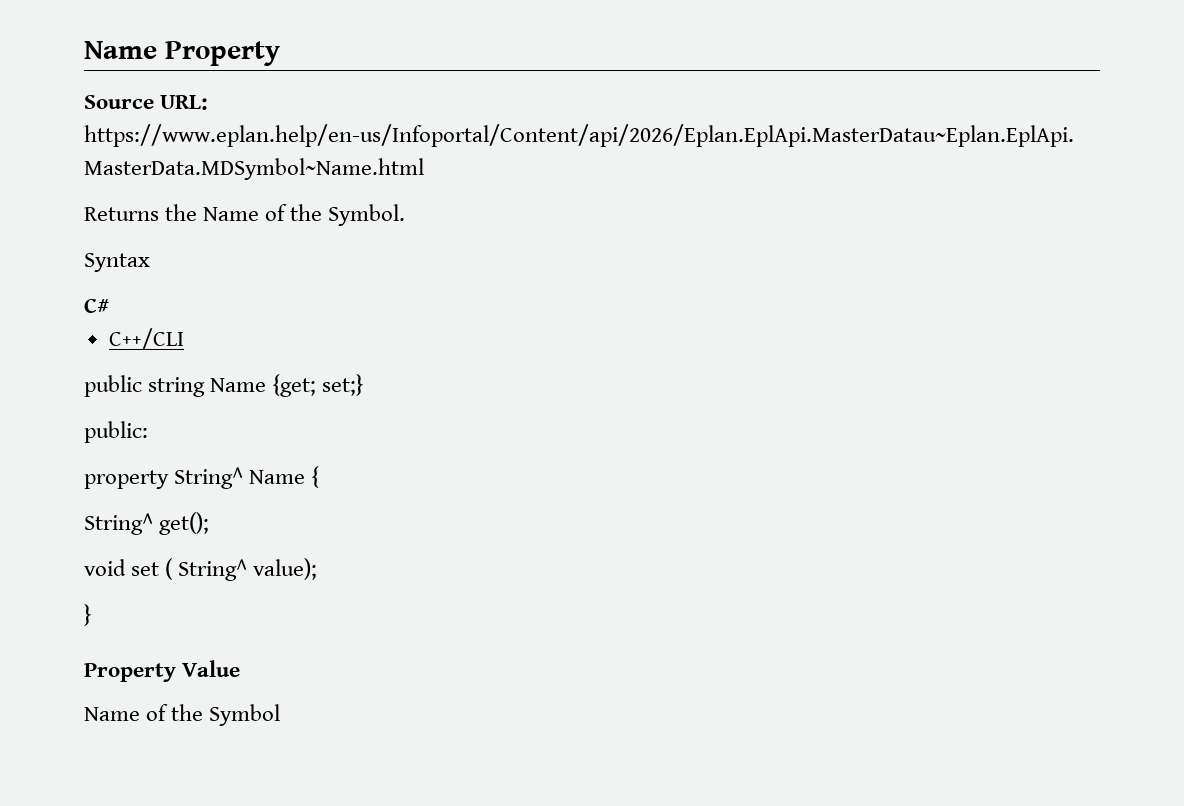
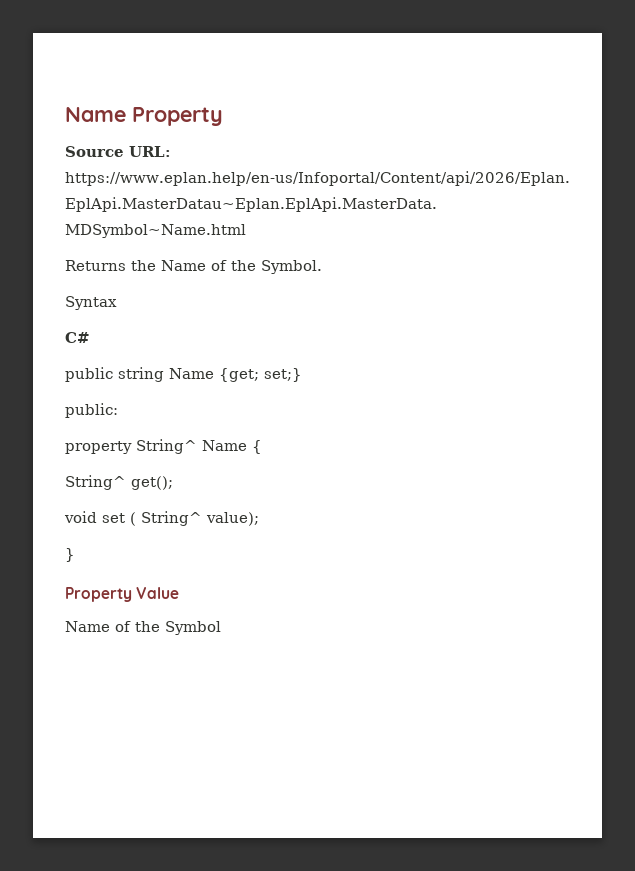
[108,328,184,350] // C++/CLI -> (90, 337) none

